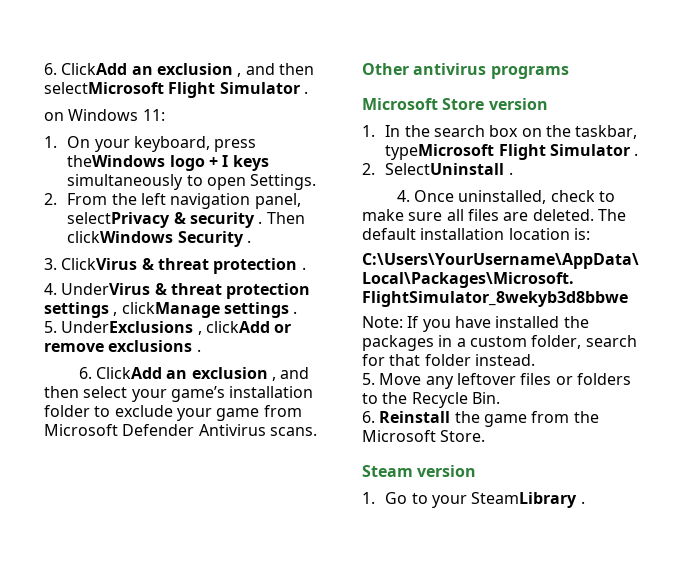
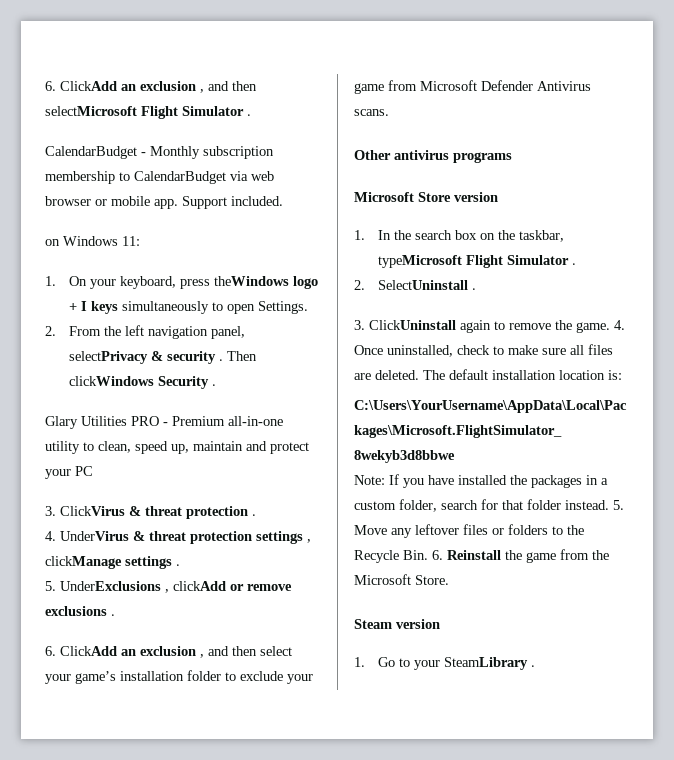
(308, 92) none -> [45,146,274,159] [45,171,274,184] [45,196,283,209] // CalendarBudget - Monthly subscription membership to CalendarBudget via web browser or mobile app. Support included.
(251, 241) none -> [45,416,283,429] [45,441,309,454] [45,466,93,479] // Glary Utilities PRO - Premium all-in-one utility to clean, speed up, maintain and protect your PC
(513, 173) none -> [354,320,610,333] 3. ClickUninstall again to remove the game.
(535, 360) // -> (609, 505) none
(500, 398) // -> (428, 555) none

